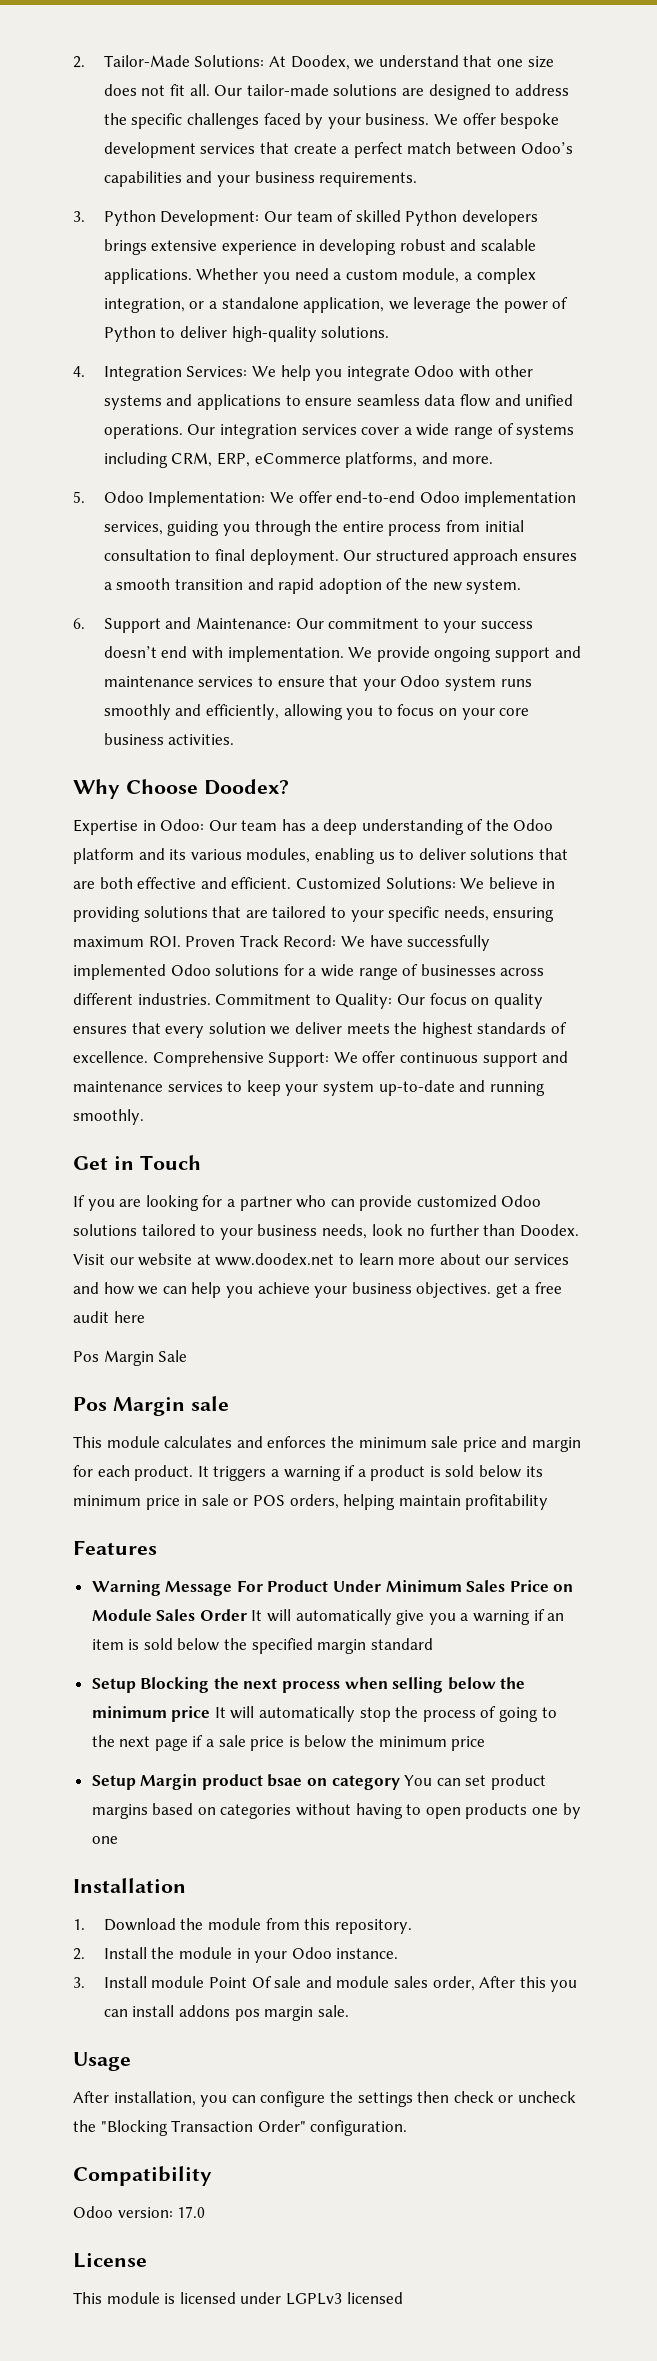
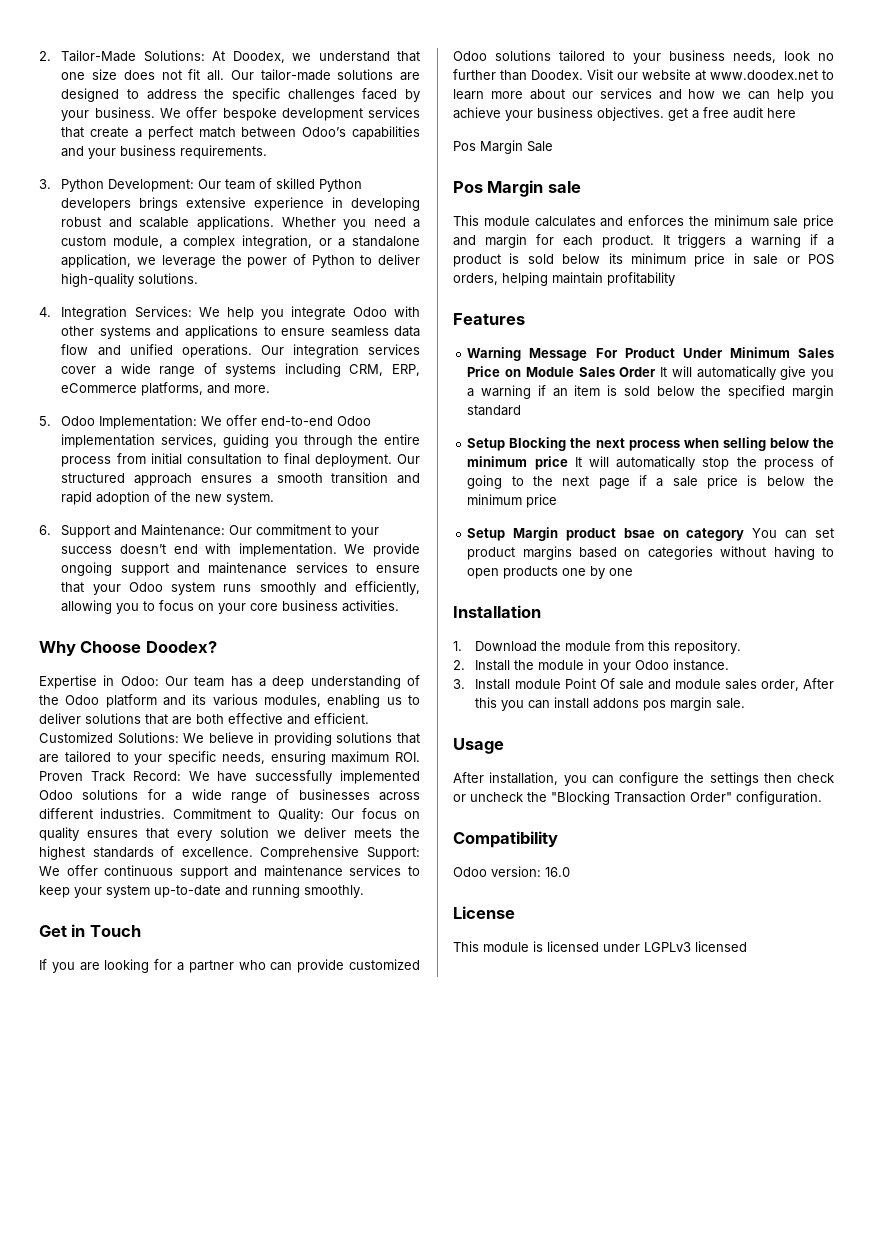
[177,2206,206,2218] 17.0 -> [545,867,570,877] 16.0

